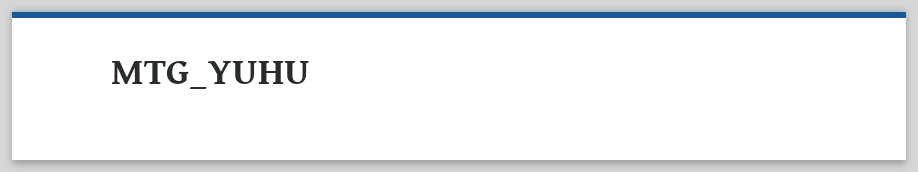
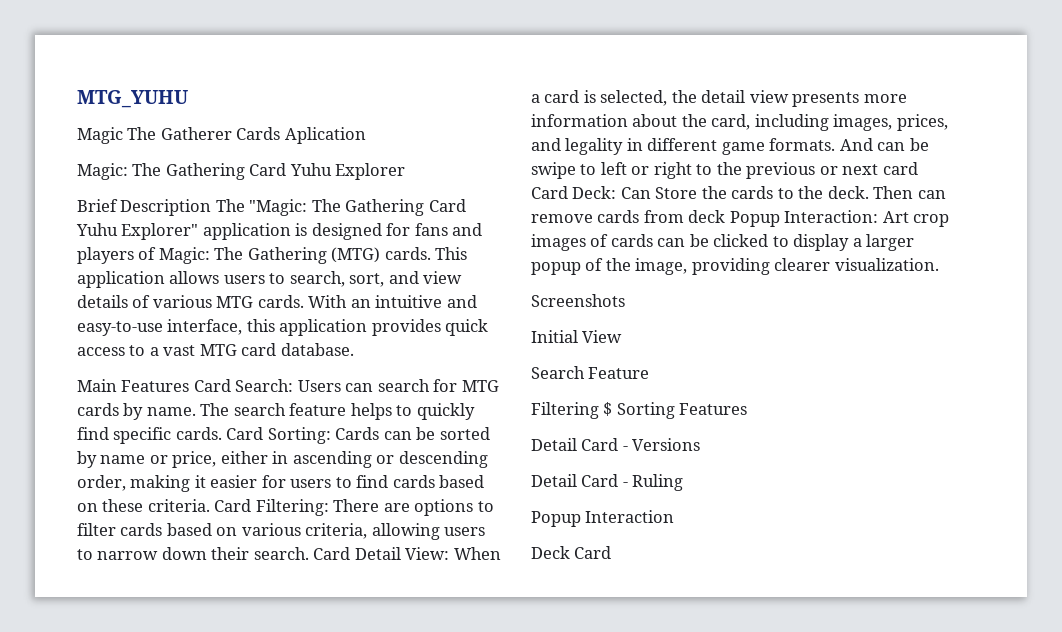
(310, 75) none -> [77,127,366,144] [77,163,406,180] [77,199,466,216] [76,223,483,240] [77,247,468,264] [77,271,463,288] [77,295,477,308] [77,319,489,336] [77,343,354,356] [77,379,499,392] [77,403,475,420] [77,427,490,444] [77,451,488,468] [77,475,485,492] [77,499,494,516] [77,523,486,540] [77,547,501,560] [531,90,907,107] [531,114,948,131] [531,138,929,155] [531,162,918,179] [531,186,946,199] [531,210,950,227] [531,234,915,251] [531,258,939,275] [531,294,625,307] [531,330,623,343] [531,366,650,379] [531,402,748,419] [531,438,701,451] [531,474,684,491] [531,510,675,527] [531,546,612,559] // Magic The Gatherer Cards Aplication // Magic: The Gathering Card Yuhu Explorer // Brief Description The "Magic: The Gathering Card Yuhu Explorer" application is designed for fans and players of Magic: The Gathering (MTG) cards. This application allows users to search, sort, and view details of various MTG cards. With an intuitive and easy-to-use interface, this application provides quick access to a vast MTG card database. // Main Features Card Search: Users can search for MTG cards by name. The search feature helps to quickly find specific cards. Card Sorting: Cards can be sorted by name or price, either in ascending or descending order, making it easier for users to find cards based on these criteria. Card Filtering: There are options to filter cards based on various criteria, allowing users to narrow down their search. Card Detail View: When a card is selected, the detail view presents more information about the card, including images, prices, and legality in different game formats. And can be swipe to left or right to the previous or next card Card Deck: Can Store the cards to the deck. Then can remove cards from deck Popup Interaction: Art crop images of cards can be clicked to display a larger popup of the image, providing clearer visualization. // Screenshots // Initial View // Search Feature // Filtering $ Sorting Features // Detail Card - Versions // Detail Card - Ruling // Popup Interaction // Deck Card

